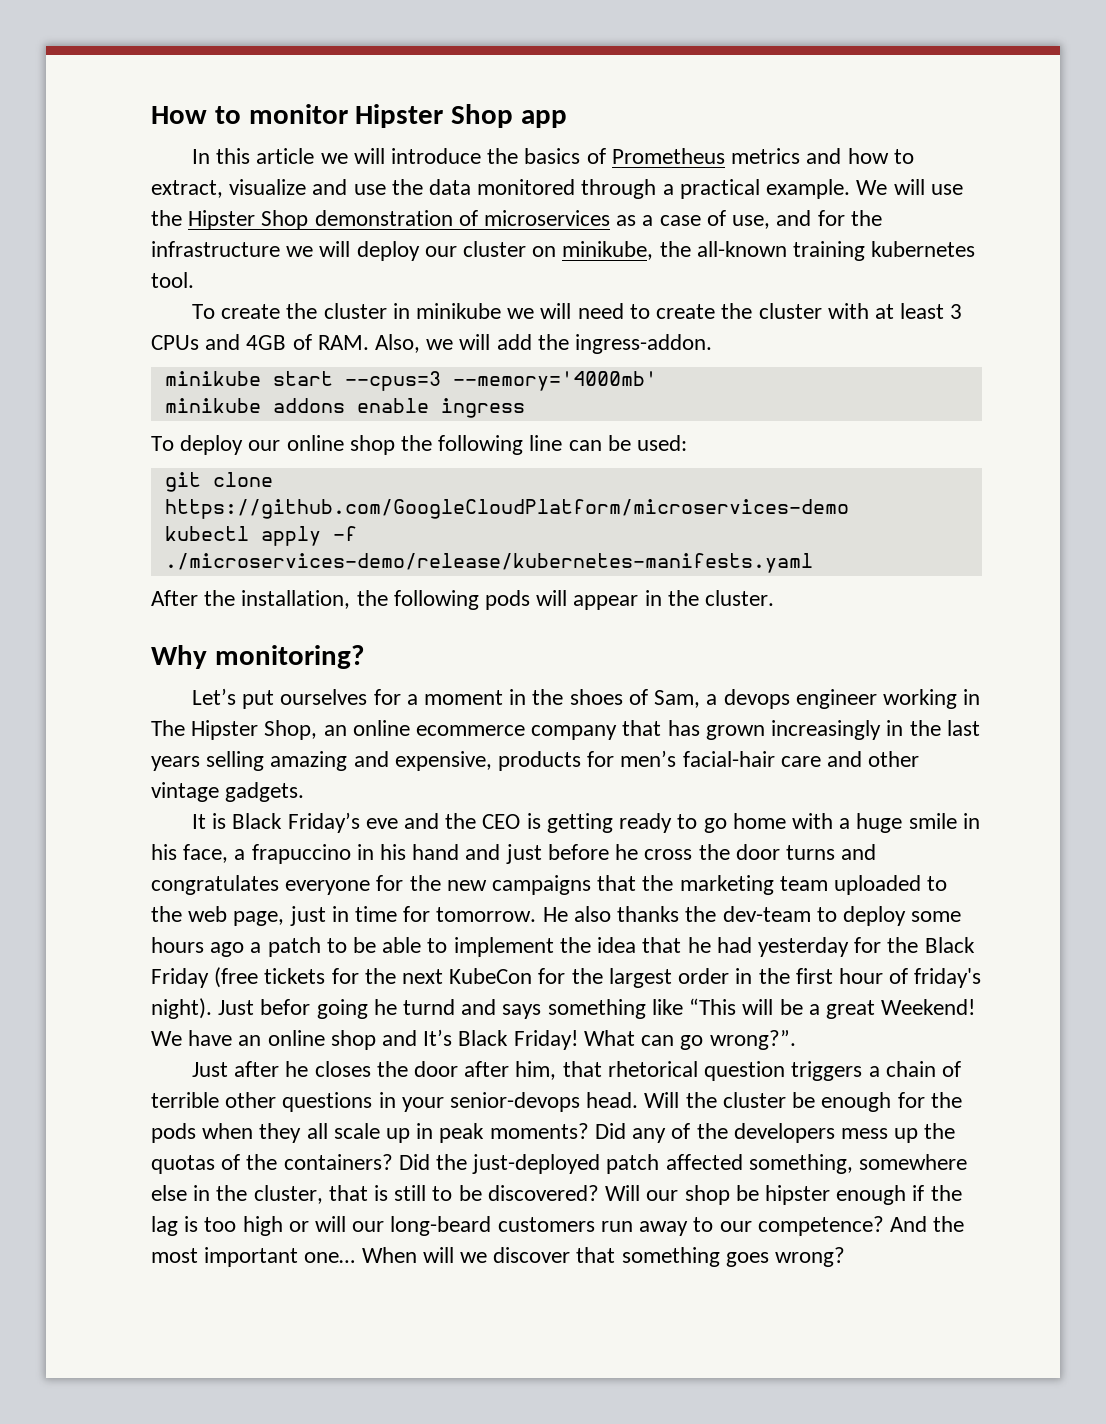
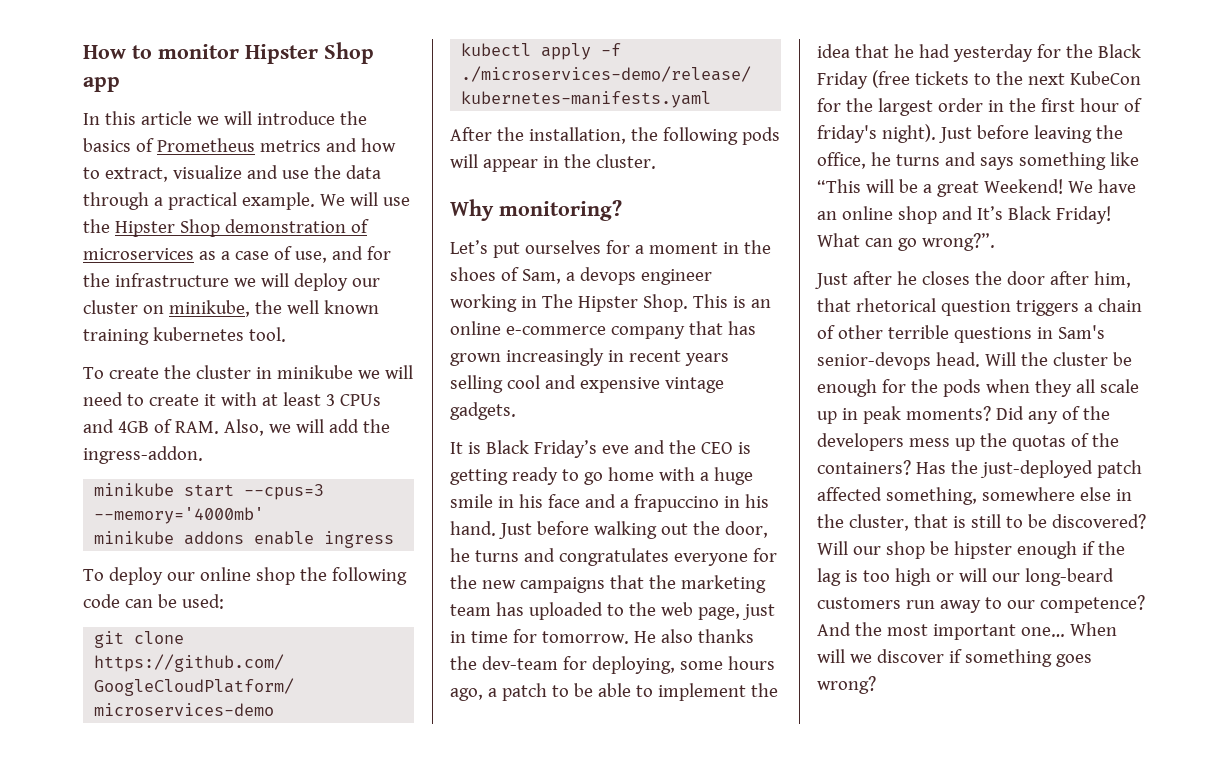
[477,179,576,195] monitored -> (381, 172) none
[696,241,787,257] all-known -> [286,300,379,314] well known
[721,303,822,319] the cluster -> [203,394,216,406] it
[529,435,563,451] line -> [83,594,120,608] code
[264,720,526,740] Shop, an online ecommerce -> [642,294,771,312] [450,321,606,335] Shop. This is an online e-commerce
[909,720,980,736] [151,750,920,771] the last years selling amazing and expensive, products for men’s facial-hair care and other -> [628,350,729,366] [450,375,660,393] recent years selling cool and expensive
[183,844,229,863] face, -> [547,494,616,508] face and
[412,844,780,864] hand and just before he cross the door -> [450,521,768,539] [450,548,470,562] hand. Just before walking out the door, he
(828, 883) none -> [495,602,524,616] has
[816,906,906,926] to deploy -> [562,656,675,674] for deploying,
[210,942,245,957] ago -> [450,688,483,701] ago,
[331,968,359,984] for -> [973,73,991,85] to
[260,999,456,1019] befor going he turnd -> [976,125,1123,143] [817,152,940,169] before leaving the office, he turns
[151,1092,277,1108] terrible other -> [837,325,949,339] other terrible
[401,1097,444,1112] your -> [1057,325,1105,339] Sam's
[398,1154,430,1170] Did -> [915,462,946,474] Has
[576,1247,616,1263] that -> [948,649,962,663] if

